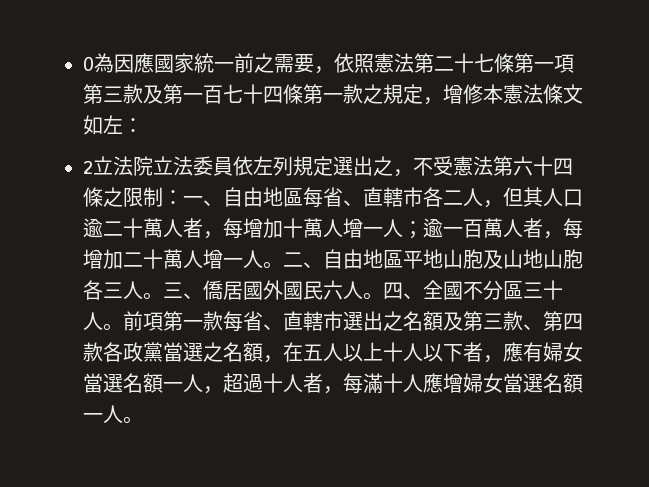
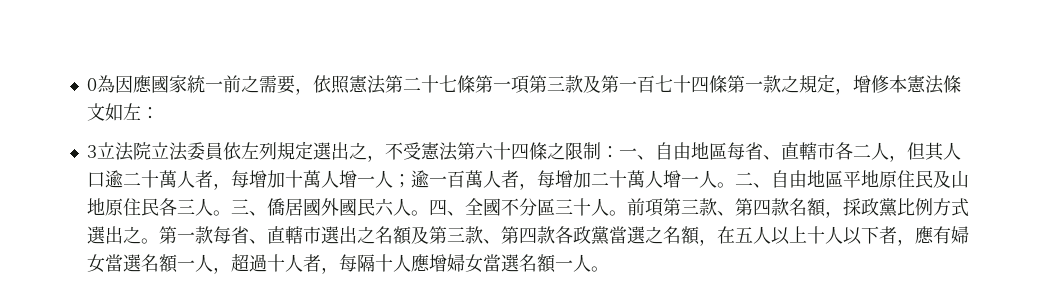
[83,160,93,174] 2 -> [86,145,97,158] 3
[443,249,583,269] 山胞及山地山胞 -> [878,170,969,188] [86,198,159,216] 原住民及山地原住民
(183, 321) none -> [680,198,969,218] [86,226,177,244] 三款、第四款名額，採政黨比例方式選出之。第
[363,373,383,393] 滿 -> [356,254,375,272] 隔

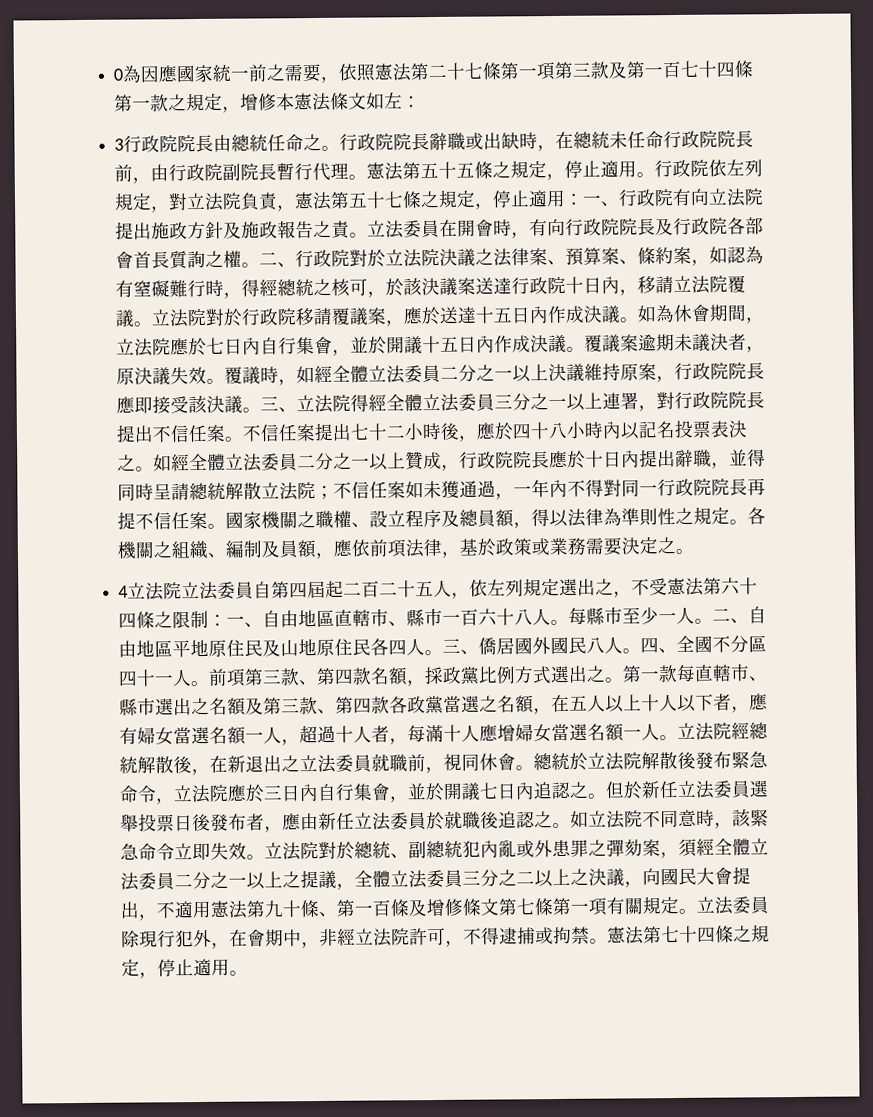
[96,142,223,161] 立法院立法委員 -> [123,130,755,153] [114,159,764,184] [114,188,765,213] [115,217,765,240] [115,246,765,270] [115,275,747,299] [115,304,766,328] [116,333,766,357] [116,362,766,386] [116,391,766,415] [116,419,748,443] [117,449,767,472] [117,478,767,501] [117,506,767,530] [117,536,695,560] [118,579,471,601] 行政院院長由總統任命之。行政院院長辭職或出缺時，在總統未任命行政院院長前，由行政院副院長暫行代理。憲法第五十五條之規定，停止適用。行政院依左列規定，對立法院負責，憲法第五十七條之規定，停止適用：一、行政院有向立法院提出施政方針及施政報告之責。立法委員在開會時，有向行政院院長及行政院各部會首長質詢之權。二、行政院對於立法院決議之法律案、預算案、條約案，如認為有窒礙難行時，得經總統之核可，於該決議案送達行政院十日內，移請立法院覆議。立法院對於行政院移請覆議案，應於送達十五日內作成決議。如為休會期間，立法院應於七日內自行集會，並於開議十五日內作成決議。覆議案逾期未議決者，原決議失效。覆議時，如經全體立法委員二分之一以上決議維持原案，行政院院長應即接受該決議。三、立法院得經全體立法委員三分之一以上連署，對行政院院長提出不信任案。不信任案提出七十二小時後，應於四十八小時內以記名投票表決之。如經全體立法委員二分之一以上贊成，行政院院長應於十日內提出辭職，並得同時呈請總統解散立法院；不信任案如未獲通過，一年內不得對同一行政院院長再提不信任案。國家機關之職權、設立程序及總員額，得以法律為準則性之規定。各機關之組織、編制及員額，應依前項法律，基於政策或業務需要決定之。 // 4立法院立法委員自第四屆起二百二十五人，
[726,142,961,162] [86,170,681,190] 每省、直轄市各二人，但其人口逾二十萬人者，每增加十萬人增一人；逾一百萬人者，每增加二十萬人增 -> [334,606,660,627] 直轄市、縣市一百六十八人。每縣市至少
[176,199,195,214] 三 -> [388,639,408,656] 四
[374,198,394,216] 六 -> [586,636,606,654] 八
[554,198,591,216] 三十 -> [118,669,175,687] 四十一
[230,226,303,244] 省、直轄 -> [694,663,769,682] [119,698,139,716] 直轄市、縣
[356,254,375,272] 隔 -> [425,724,445,743] 滿
(609, 269) none -> [677,722,769,741] [119,751,769,776] [119,780,770,805] [120,809,770,833] [120,838,770,861] [120,866,752,891] [120,895,770,921] [121,924,771,949] [121,958,249,979] 立法院經總統解散後，在新退出之立法委員就職前，視同休會。總統於立法院解散後發布緊急命令，立法院應於三日內自行集會，並於開議七日內追認之。但於新任立法委員選舉投票日後發布者，應由新任立法委員於就職後追認之。如立法院不同意時，該緊急命令立即失效。立法院對於總統、副總統犯內亂或外患罪之彈劾案，須經全體立法委員二分之一以上之提議，全體立法委員三分之二以上之決議，向國民大會提出，不適用憲法第九十條、第一百條及增修條文第七條第一項有關規定。立法委員除現行犯外，在會期中，非經立法院許可，不得逮捕或拘禁。憲法第七十四條之規定，停止適用。

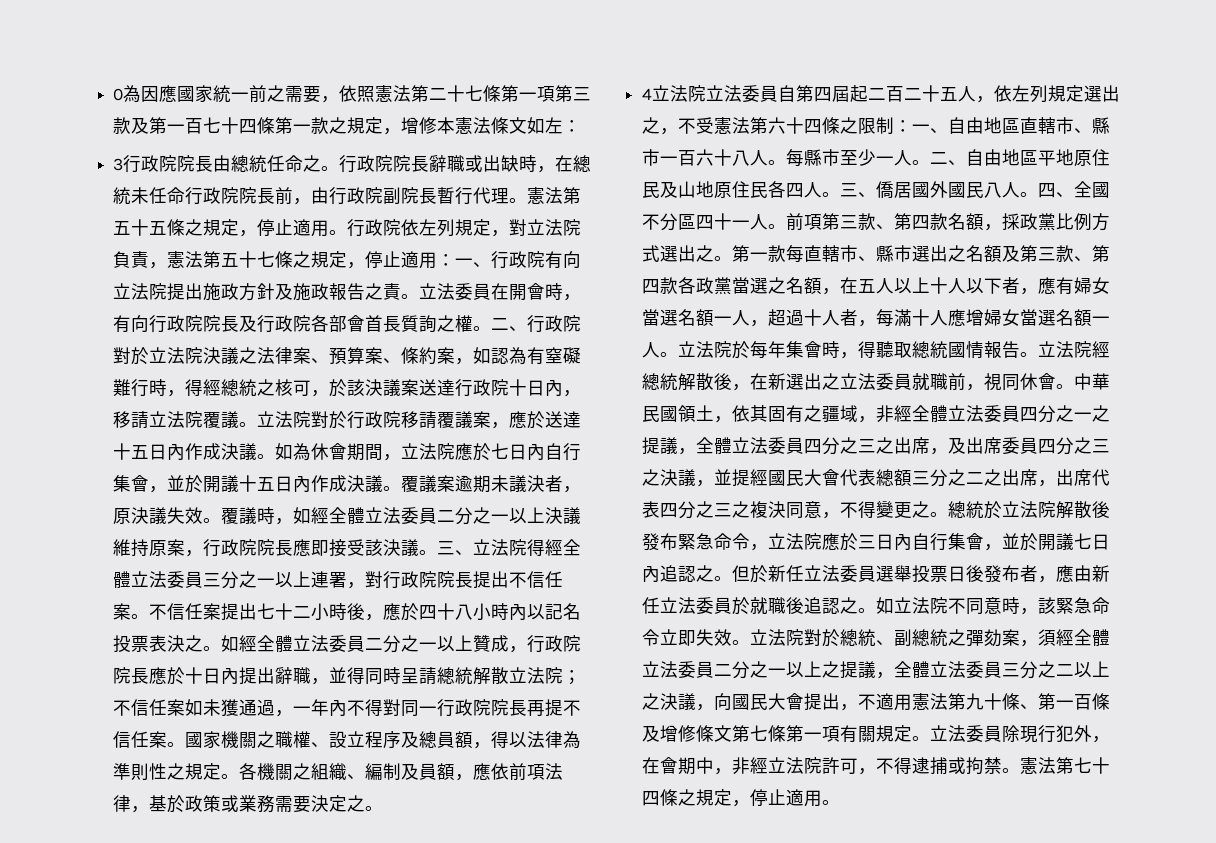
(733, 731) none -> [732,341,1093,359] 於每年集會時，得聽取總統國情報告。立法院
[245,755,265,773] 退 -> [786,373,805,390] 選
(535, 768) none -> [1074,373,1111,390] [642,405,1111,423] [642,437,1111,455] [642,469,1111,487] [642,500,949,519] 中華民國領土，依其固有之疆域，非經全體立法委員四分之一之提議，全體立法委員四分之三之出席，及出席委員四分之三之決議，並提經國民大會代表總額三分之二之出席，出席代表四分之三之複決同意，不得變更之。
[462,839,590,858] 犯內亂或外患罪 -> (949, 638) none

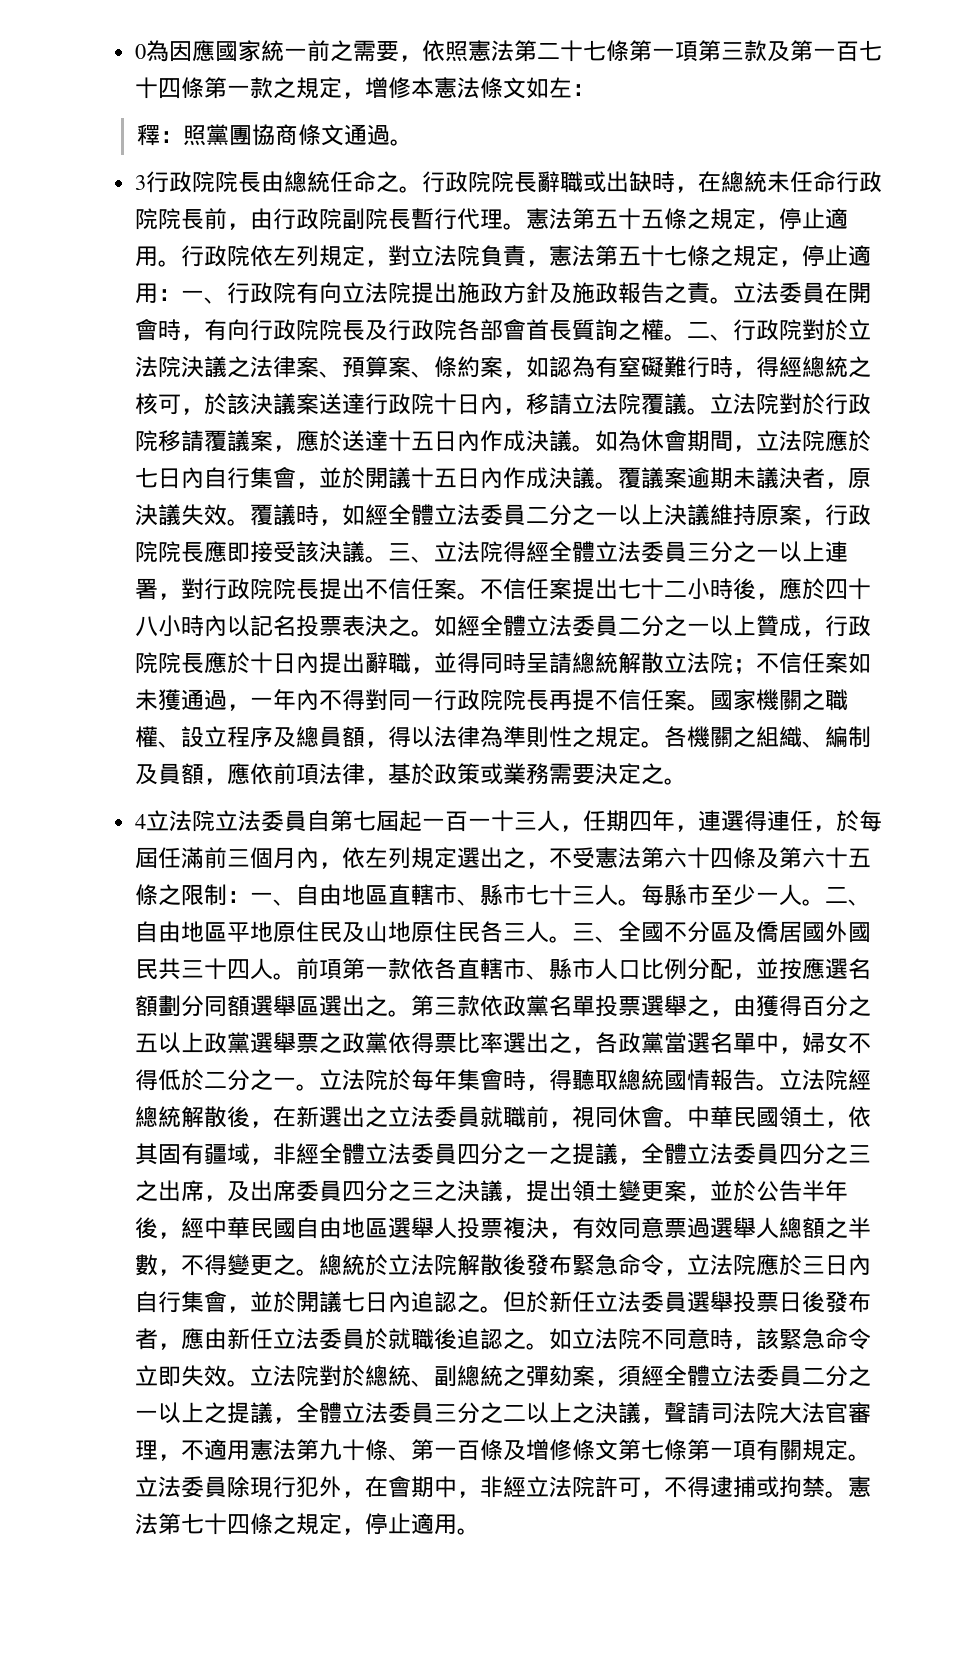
(582, 126) none -> [136,124,413,146] // 釋：照黨團協商條文通過。
[814,85,977,102] 四屆起二百二十五人 -> [352,810,882,832] [134,847,319,869] 七屆起一百一十三人，任期四年，連選得連任，於每屆任滿前三個月內
(841, 125) none -> [755,847,871,869] [134,884,158,905] 及第六十五條
[660,149,751,166] 一百六十八 -> [525,884,595,906] 七十三
[786,183,805,198] 四 -> [502,923,526,941] 三
[876,181,1111,199] [642,213,1111,231] [642,245,1111,263] [642,277,1111,295] [642,309,1111,327] [642,342,661,358] 僑居國外國民八人。四、全國不分區四十一人。前項第三款、第四款名額，採政黨比例方式選出之。第一款每直轄市、縣市選出之名額及第三款、第四款各政黨當選之名額，在五人以上十人以下者，應有婦女當選名額一人，超過十人者，每滿十人應增婦女當選名額一人 -> [617,921,871,943] [134,958,871,980] [134,995,871,1017] [134,1032,871,1054] [134,1069,296,1091] 全國不分區及僑居國外國民共三十四人。前項第一款依各直轄市、縣市人口比例分配，並按應選名額劃分同額選舉區選出之。第三款依政黨名單投票選舉之，由獲得百分之五以上政黨選舉票之政黨依得票比率選出之，各政黨當選名單中，婦女不得低於二分之一
[804,405,823,422] 之 -> (204, 1154) none
[714,469,1111,487] [642,501,823,519] 並提經國民大會代表總額三分之二之出席，出席代表四分之三之複決同意 -> [525,1180,848,1202] [134,1217,871,1239] [134,1254,158,1276] 提出領土變更案，並於公告半年後，經中華民國自由地區選舉人投票複決，有效同意票過選舉人總額之半數
[714,693,841,711] 向國民大會提出 -> [663,1402,871,1424] [134,1440,158,1460] 聲請司法院大法官審理

